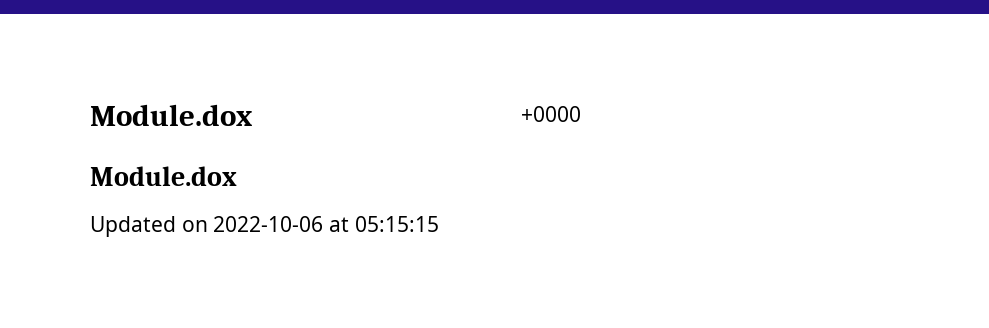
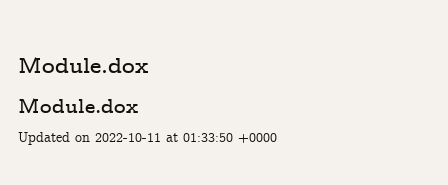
[213,216,439,232] 2022-10-06 at 05:15:15 -> [95,133,233,142] 2022-10-11 at 01:33:50

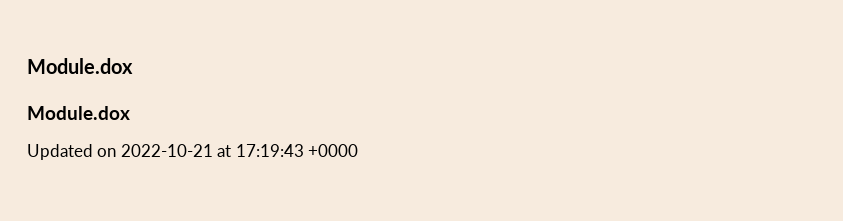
[95,133,233,142] 2022-10-11 at 01:33:50 -> [120,144,304,157] 2022-10-21 at 17:19:43

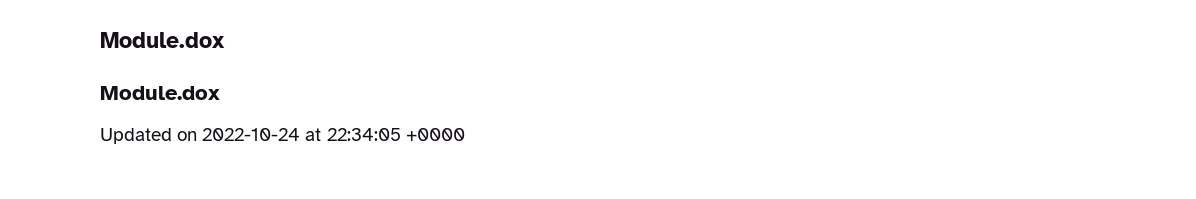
[120,144,304,157] 2022-10-21 at 17:19:43 -> [202,128,401,141] 2022-10-24 at 22:34:05

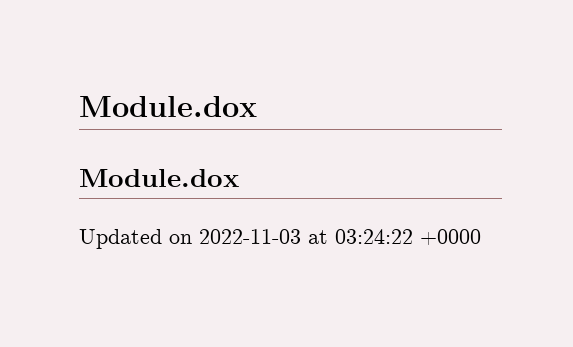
[202,128,401,141] 2022-10-24 at 22:34:05 -> [199,229,413,244] 2022-11-03 at 03:24:22

